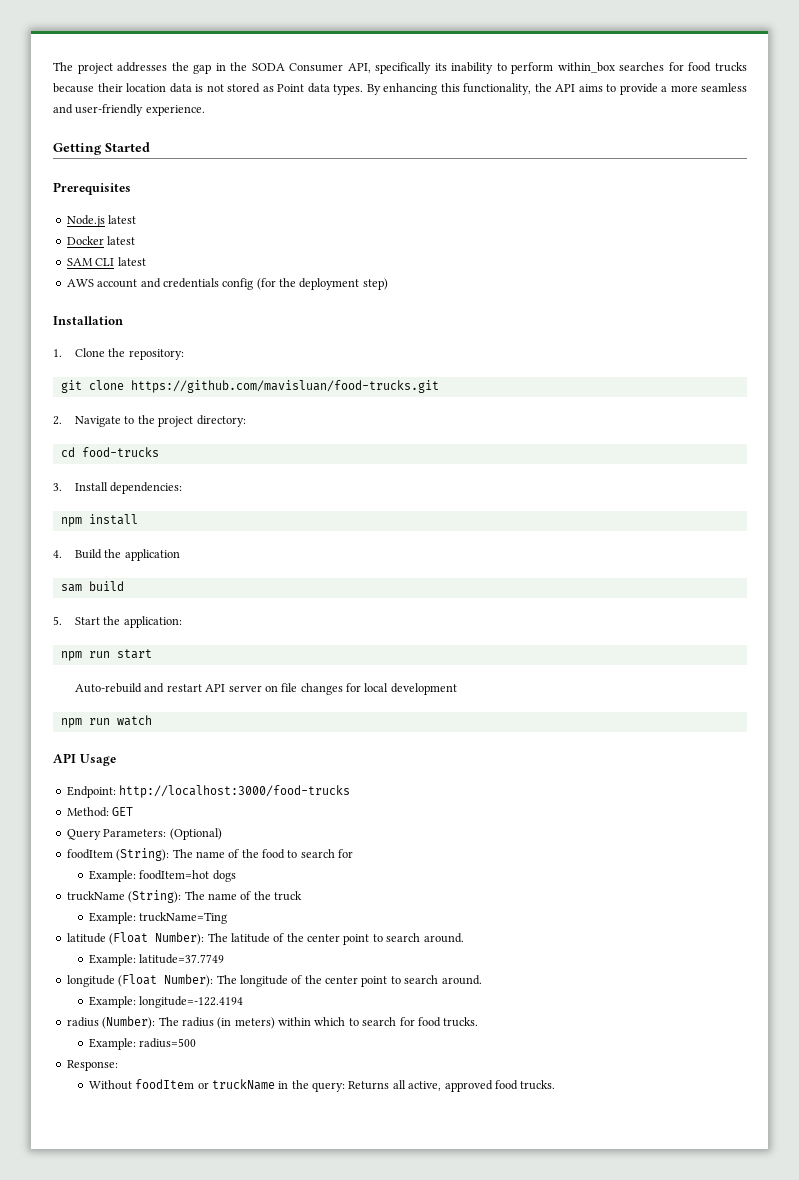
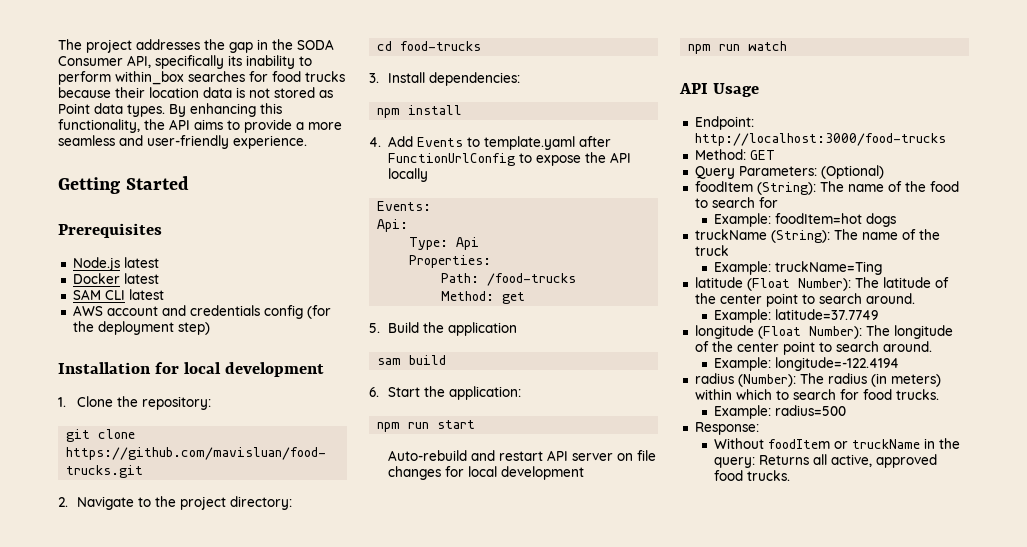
(123, 320) none -> [155,362,325,377] for local development
(62, 554) none -> [387,136,611,150] [387,152,631,166] [387,168,428,182] [377,201,432,211] [377,219,409,232] [409,237,480,250] [409,255,492,268] [441,273,577,286] [441,291,526,304] [369,323,380,333] Add Events to template.yaml after FunctionUrlConfig to expose the API locally // Events: // Api: // Type: Api // Properties: // Path: /food-trucks // Method: get // 5.
[53,616,62,625] 5. -> [369,387,379,397] 6.

